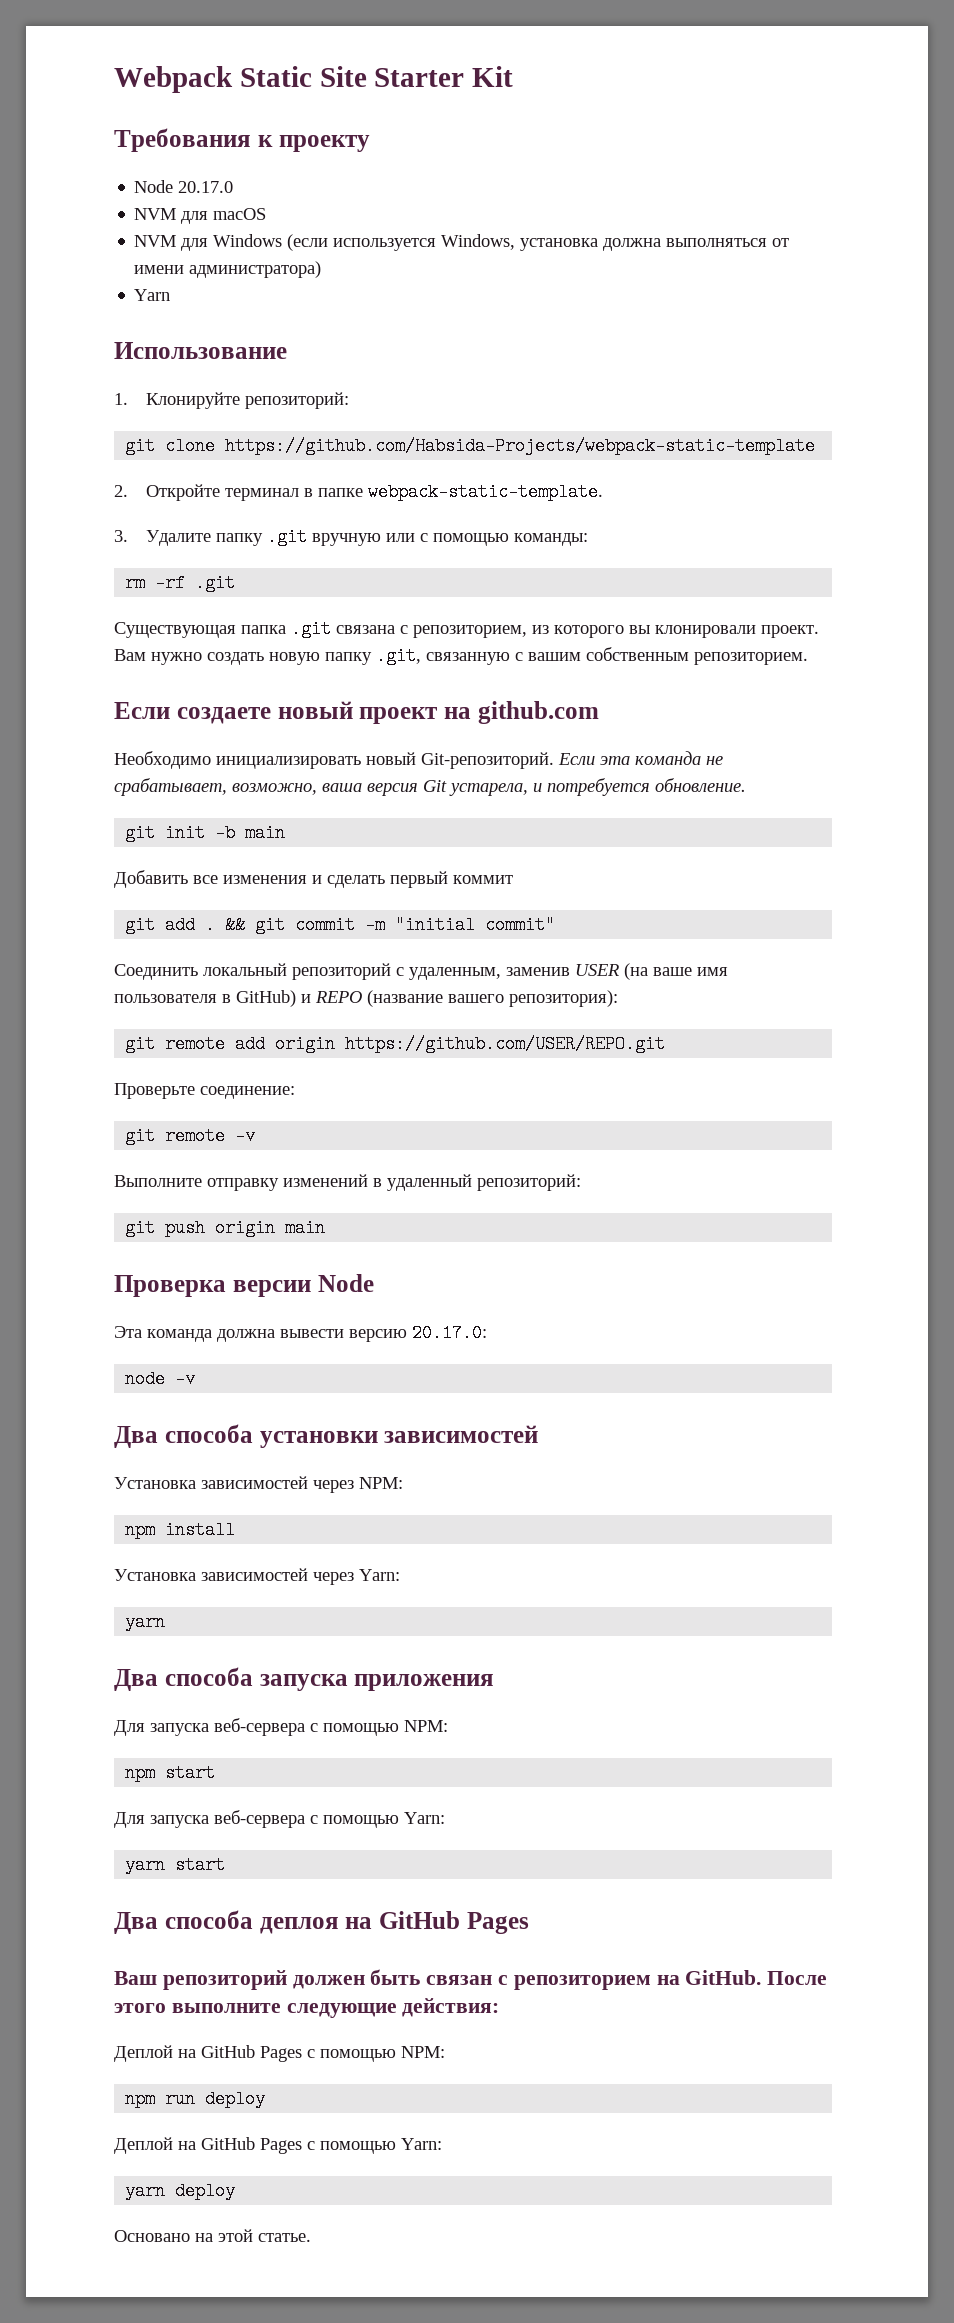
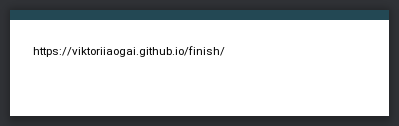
[114,66,514,93] [114,128,370,152] [134,180,234,193] [134,208,267,224] [134,234,790,251] [134,261,322,278] [134,289,171,301] [114,342,287,359] [114,392,349,409] [125,437,816,455] [114,483,603,501] [114,528,588,546] [125,574,236,592] [114,620,819,638] [114,647,808,665] [114,701,599,724] [114,751,723,769] [114,778,746,796] [125,824,286,842] [114,870,513,888] [125,916,556,934] [114,963,728,980] [114,990,618,1007] [125,1035,666,1053] [114,1083,295,1099] [125,1127,256,1145] [114,1174,581,1191] [125,1219,326,1237] [114,1274,374,1297] [114,1324,487,1342] [125,1370,196,1388] [114,1424,539,1448] [114,1476,403,1493] [125,1521,236,1539] [114,1568,400,1585] [125,1613,166,1631] [114,1667,495,1691] [114,1718,448,1736] [125,1764,216,1782] [114,1810,445,1828] [125,1856,226,1874] [114,1910,529,1934] [114,1969,828,1990] [114,1998,500,2018] [114,2045,445,2062] [125,2090,266,2108] [114,2137,442,2154] [125,2182,236,2200] [114,2229,311,2242] Webpack Static Site Starter Kit // Требования к проекту // Node 20.17.0 // NVM для macOS // NVM для Windows (если используется Windows, установка должна выполняться от имени администратора) // Yarn // Использование // 1. Клонируйте репозиторий: // git clone https://github.com/Habsida-Projects/webpack-static-template // 2. Откройте терминал в папке webpack-static-template. // 3. Удалите папку .git вручную или с помощью команды: // rm -rf .git // Существующая папка .git связана с репозиторием, из которого вы клонировали проект. Вам нужно создать новую папку .git, связанную с вашим собственным репозиторием. // Если создаете новый проект на github.com // Необходимо инициализировать новый Git-репозиторий. Если эта команда не срабатывает, возможно, ваша версия Git устарела, и потребуется обновление. // git init -b main // Добавить все изменения и сделать первый коммит // git add . && git commit -m "initial commit" // Соединить локальный репозиторий с удаленным, заменив USER (на ваше имя пользователя в GitHub) и REPO (название вашего репозитория): // git remote add origin https://github.com/USER/REPO.git // Проверьте соединение: // git remote -v // Выполните отправку изменений в удаленный репозиторий: // git push origin main // Проверка версии Node // Эта команда должна вывести версию 20.17.0: // node -v // Два способа установки зависимостей // Установка зависимостей через NPM: // npm install // Установка зависимостей через Yarn: // yarn // Два способа запуска приложения // Для запуска веб-сервера с помощью NPM: // npm start // Для запуска веб-сервера с помощью Yarn: // yarn start // Два способа деплоя на GitHub Pages // Ваш репозиторий должен быть связан с репозиторием на GitHub. После этого выполните следующие действия: // Деплой на GitHub Pages с помощью NPM: // npm run deploy // Деплой на GitHub Pages с помощью Yarn: // yarn deploy // Основано на этой статье. -> [33,46,225,57] https://viktoriiaogai.github.io/finish/

